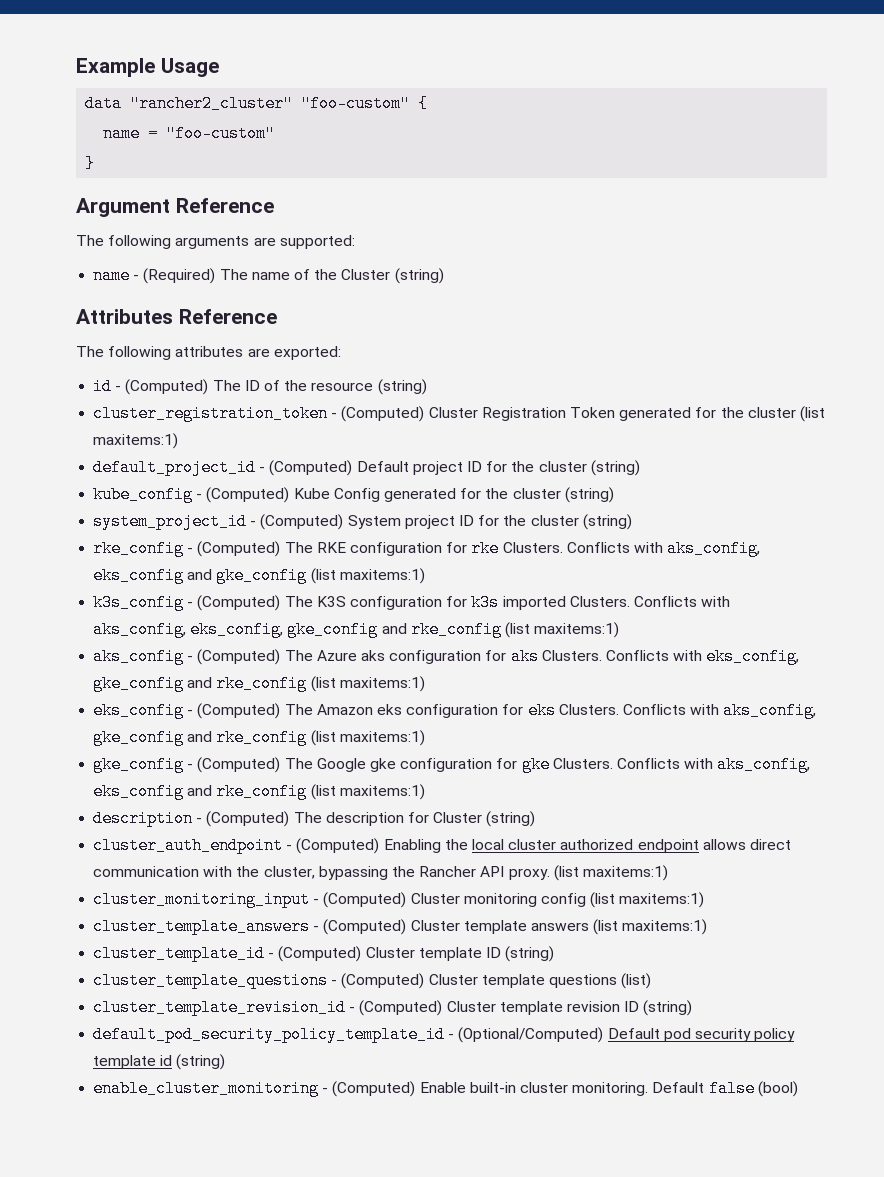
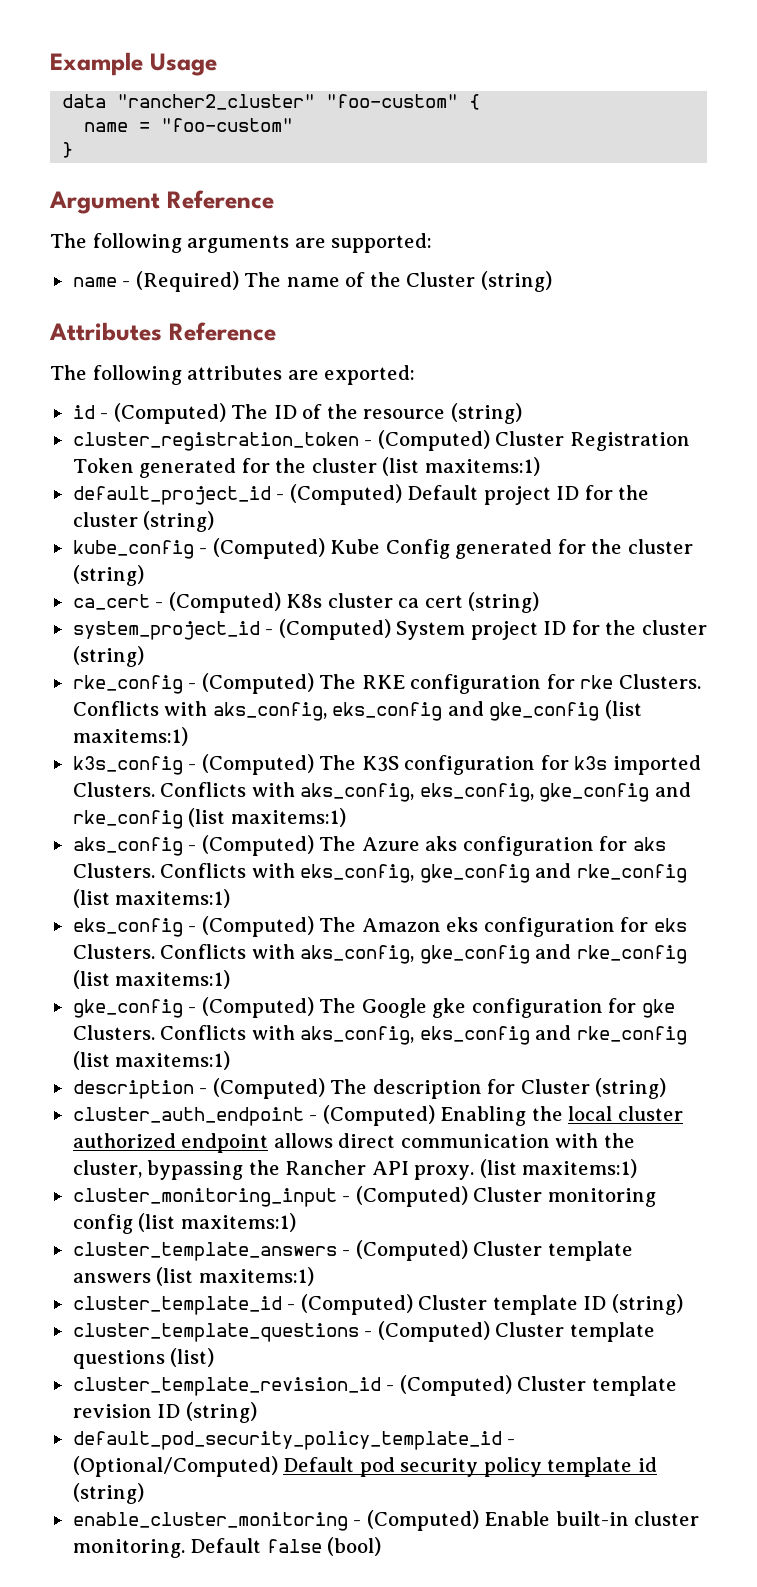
(614, 495) none -> [72,592,540,613] // ca_cert - (Computed) K8s cluster ca cert (string)

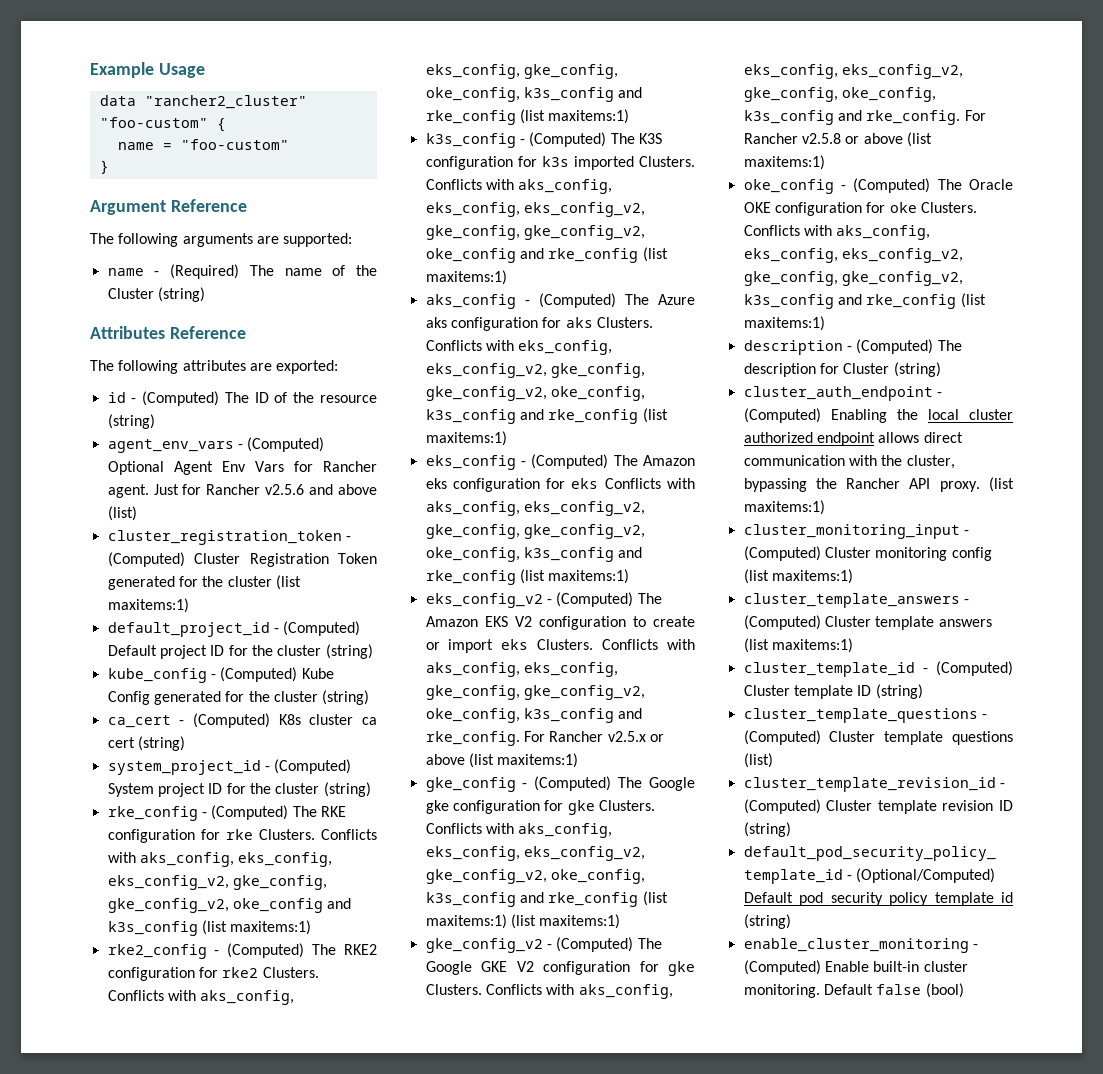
(522, 413) none -> [107,437,325,453] [107,461,377,475] [107,484,377,498] [107,506,137,521] // agent_env_vars - (Computed) Optional Agent Env Vars for Rancher agent. Just for Rancher v2.5.6 and above (list)
[332,701,600,721] eks_config and gke_config -> [238,852,333,867] [107,875,327,890] [107,898,352,913] [107,920,312,936] [107,943,377,959] [107,967,319,981] [107,990,295,1005] [425,64,618,79] [425,87,643,102] [425,110,516,125] eks_config, eks_config_v2, gke_config, gke_config_v2, oke_config and k3s_config (list maxitems:1) // rke2_config - (Computed) The RKE2 configuration for rke2 Clusters. Conflicts with aks_config, eks_config, gke_config, oke_config, k3s_config and rke_config
[539,783,650,802] gke_config -> [523,202,645,217] [425,225,645,240] [425,248,516,263] eks_config_v2, gke_config, gke_config_v2, oke_config
[419,864,530,883] gke_config -> [425,363,645,378] [425,386,645,401] [425,409,516,424] eks_config_v2, gke_config, gke_config_v2, oke_config, k3s_config
[72,944,687,964] Clusters. Conflicts with aks_config, gke_config and rke_config -> [604,478,695,489] [425,501,645,516] [425,524,645,539] [425,547,643,562] [425,569,630,585] [425,592,662,608] [425,616,695,630] [425,639,695,653] [425,662,618,677] [425,685,645,700] [425,708,643,723] [425,731,664,746] [425,754,465,765] Conflicts with aks_config, eks_config_v2, gke_config, gke_config_v2, oke_config, k3s_config and rke_config (list maxitems:1) // eks_config_v2 - (Computed) The Amazon EKS V2 configuration to create or import eks Clusters. Conflicts with aks_config, eks_config, gke_config, gke_config_v2, oke_config, k3s_config and rke_config. For Rancher v2.5.x or above
[419,1026,530,1045] eks_config -> [425,846,645,861] [425,869,645,884] [425,891,668,907] [425,914,621,929] [425,937,662,953] [425,961,695,976] [425,984,673,999] [743,64,963,79] [743,87,936,102] [743,110,986,125] [743,132,932,147] [743,155,825,170] [743,178,1013,194] [743,202,977,216] [743,225,931,240] [743,248,963,263] [743,271,963,286] [743,294,834,309] eks_config, eks_config_v2, gke_config_v2, oke_config, k3s_config and rke_config (list maxitems:1) (list maxitems:1) // gke_config_v2 - (Computed) The Google GKE V2 configuration for gke Clusters. Conflicts with aks_config, eks_config, eks_config_v2, gke_config, oke_config, k3s_config and rke_config. For Rancher v2.5.8 or above (list maxitems:1) // oke_config - (Computed) The Oracle OKE configuration for oke Clusters. Conflicts with aks_config, eks_config, eks_config_v2, gke_config, gke_config_v2, k3s_config

